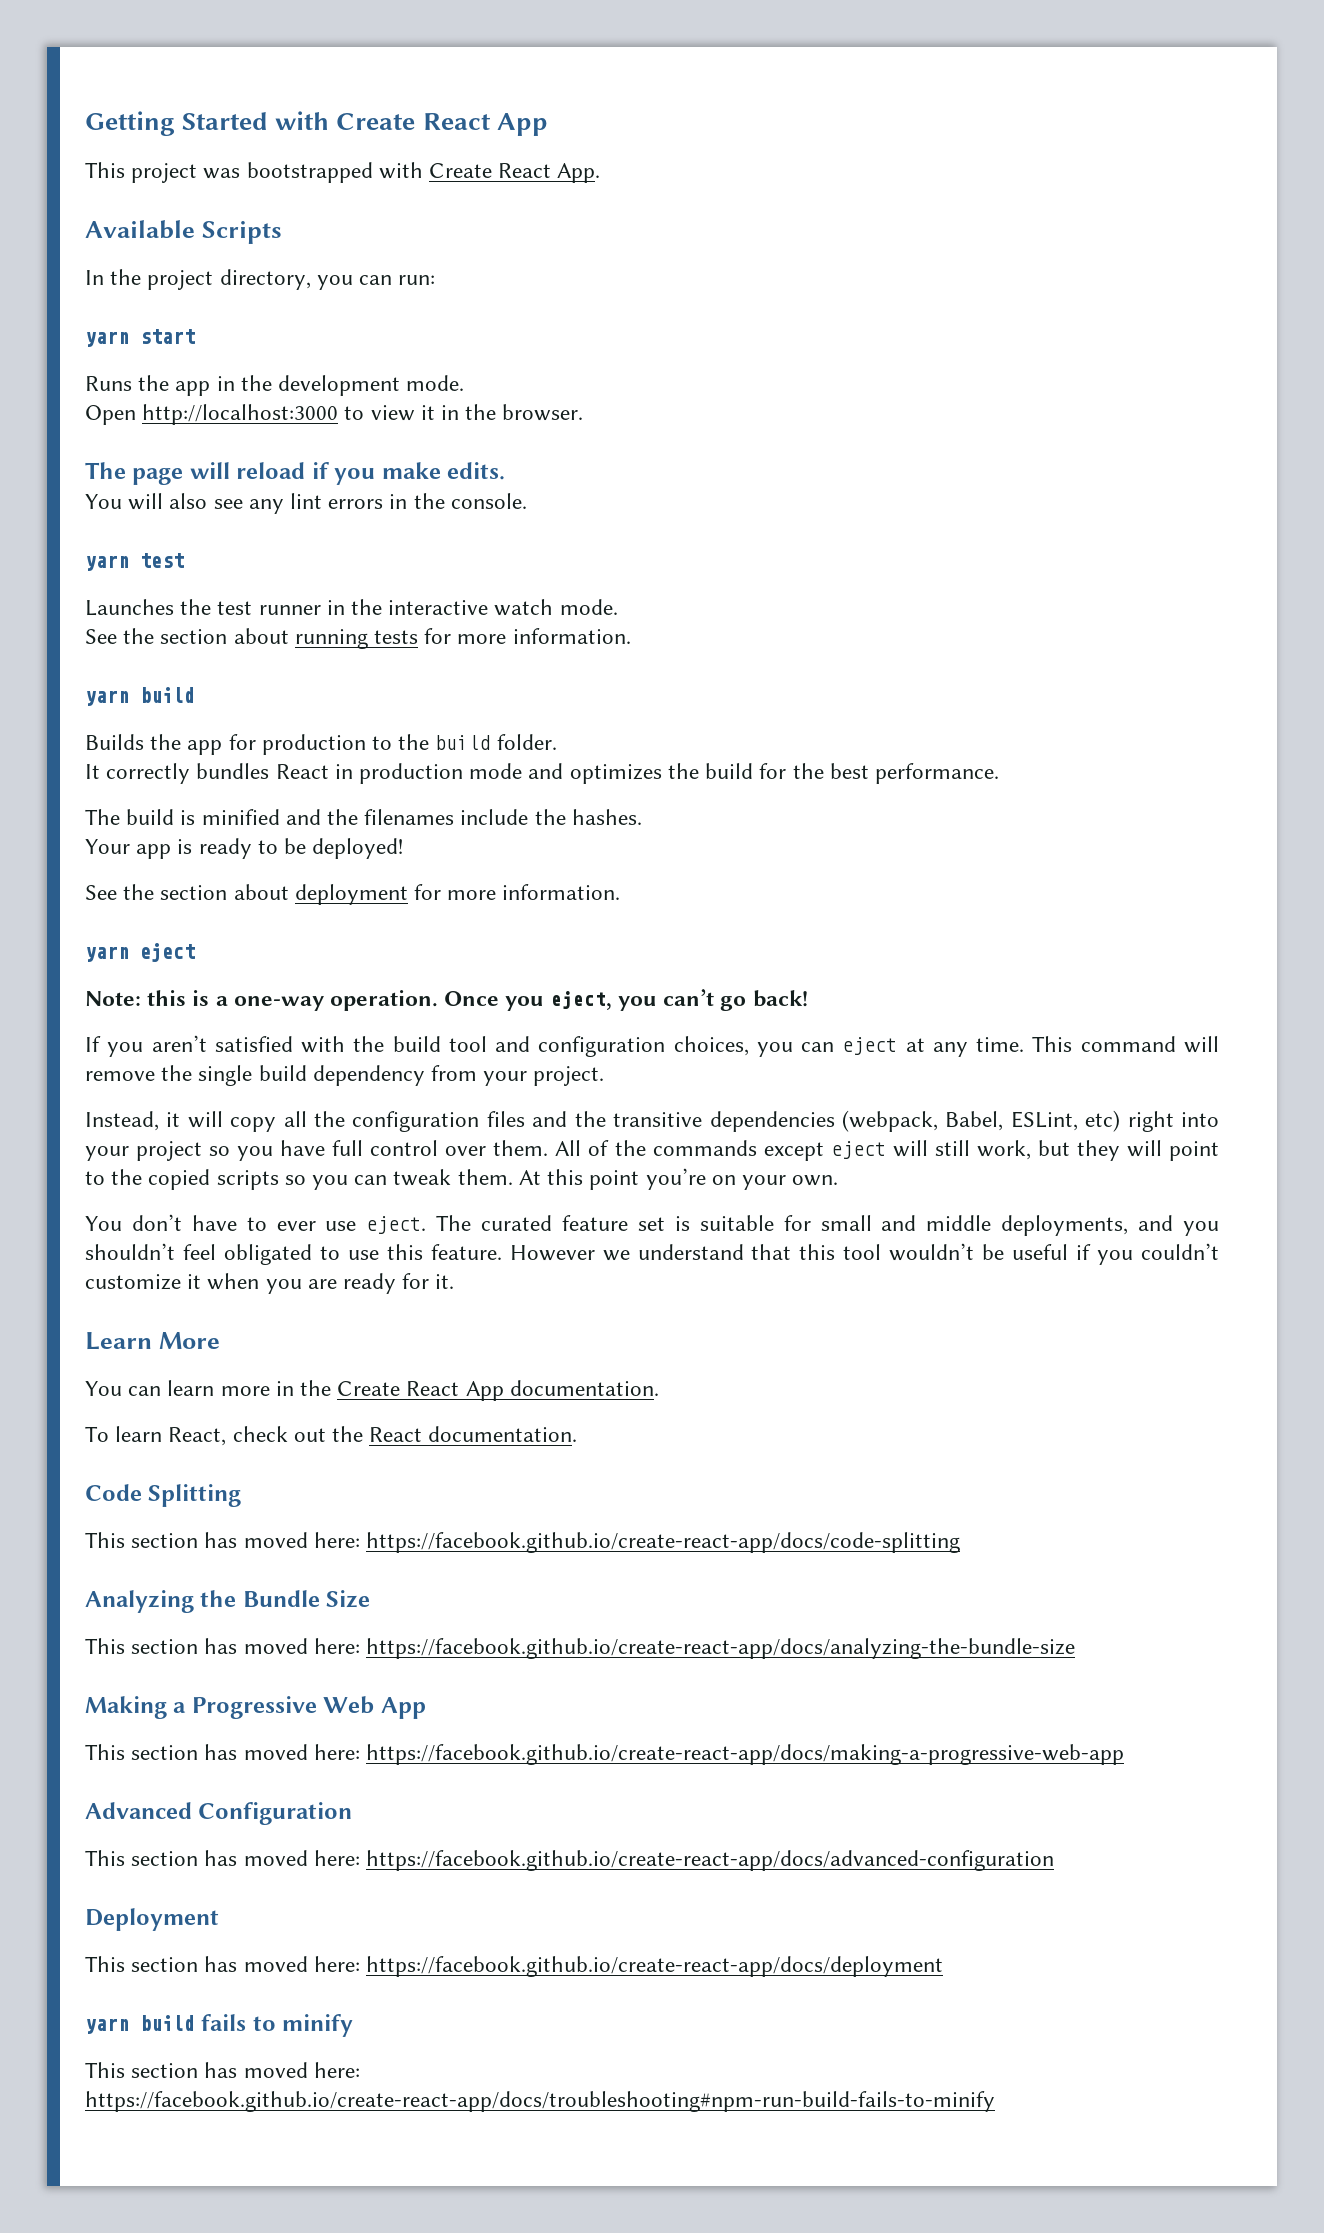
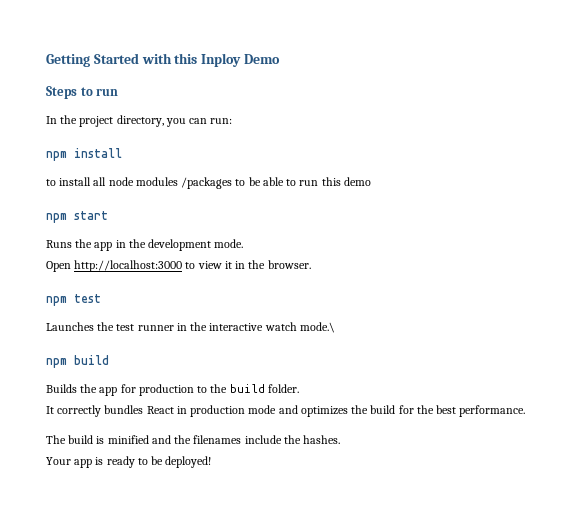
[336,113,548,136] [85,162,601,183] [85,220,282,244] Create React App // This project was bootstrapped with Create React App. // Available Scripts -> [174,53,280,67] [46,86,119,99] this Inploy Demo // Steps to run
[85,331,129,347] yarn -> [46,148,122,161] [46,177,371,189] [46,213,67,223] npm install // to install all node modules /packages to be able to run this demo // npm
[85,462,506,485] [85,493,527,514] [85,555,129,571] The page will reload if you make edits. // You will also see any lint errors in the console. // yarn -> [46,296,67,306] npm
[559,599,618,615] [85,628,631,649] [85,690,129,706] mode. // See the section about running tests for more information. // yarn -> [299,322,335,333] [46,358,67,368] mode.\ // npm
[85,884,621,905] [85,943,195,962] [85,989,808,1011] [85,1035,1220,1057] [85,1065,605,1086] [85,1110,1219,1132] [85,1140,1219,1161] [85,1168,839,1190] [85,1214,1220,1236] [85,1243,1219,1265] [85,1273,455,1294] [85,1332,220,1350] [85,1380,659,1401] [85,1426,578,1446] [85,1484,242,1507] [85,1532,961,1553] [85,1590,371,1613] [85,1638,1076,1659] [85,1696,426,1719] [85,1744,1125,1765] [85,1802,353,1825] [85,1850,1055,1871] [85,1908,219,1931] [85,1956,944,1977] [85,2014,354,2037] [85,2062,360,2078] [85,2091,995,2112] // See the section about deployment for more information. // yarn eject // Note: this is a one-way operation. Once you eject, you can’t go back! // If you aren’t satisfied with the build tool and configuration choices, you can eject at any time. This command will remove the single build dependency from your project. // Instead, it will copy all the configuration files and the transitive dependencies (webpack, Babel, ESLint, etc) right into your project so you have full control over them. All of the commands except eject will still work, but they will point to the copied scripts so you can tweak them. At this point you’re on your own. // You don’t have to ever use eject. The curated feature set is suitable for small and middle deployments, and you shouldn’t feel obligated to use this feature. However we understand that this tool wouldn’t be useful if you couldn’t customize it when you are ready for it. // Learn More // You can learn more in the Create React App documentation. // To learn React, check out the React documentation. // Code Splitting // This section has moved here: https://facebook.github.io/create-react-app/docs/code-splitting // Analyzing the Bundle Size // This section has moved here: https://facebook.github.io/create-react-app/docs/analyzing-the-bundle-size // Making a Progressive Web App // This section has moved here: https://facebook.github.io/create-react-app/docs/making-a-progressive-web-app // Advanced Configuration // This section has moved here: https://facebook.github.io/create-react-app/docs/advanced-configuration // Deployment // This section has moved here: https://facebook.github.io/create-react-app/docs/deployment // yarn build fails to minify // This section has moved here: https://facebook.github.io/create-react-app/docs/troubleshooting#npm-run-build-fails-to-minify -> (212, 462) none

